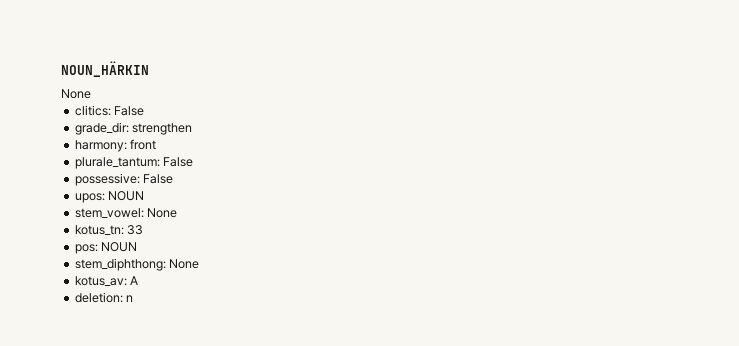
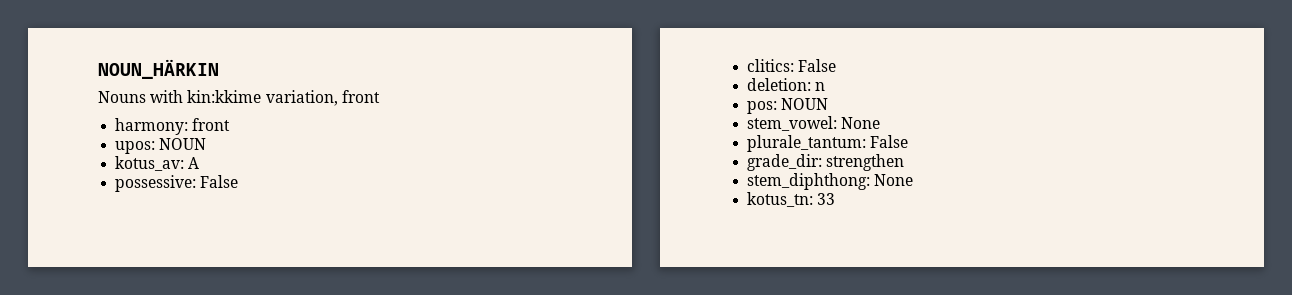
[61,89,91,99] [74,105,111,116] None // clitics: -> [98,90,380,106] [115,118,231,135] [115,138,207,154] [115,156,200,171] [115,175,239,192] [747,59,837,72] [747,78,826,91] [747,98,829,114] [747,116,881,131] [747,135,867,152] Nouns with kin:kkime variation, front // harmony: front // upos: NOUN // kotus_av: A // possessive: False // clitics: False // deletion: n // pos: NOUN // stem_vowel: None // plurale_tantum:
[74,139,157,152] [74,157,194,169] [74,173,174,186] [74,191,145,203] [74,208,178,218] [74,225,144,235] [74,242,138,254] [74,258,200,271] [74,276,139,286] [74,292,134,303] harmony: front // plurale_tantum: False // possessive: False // upos: NOUN // stem_vowel: None // kotus_tn: 33 // pos: NOUN // stem_diphthong: None // kotus_av: A // deletion: n -> [747,173,914,190] [747,192,836,207] stem_diphthong: None // kotus_tn: 33

